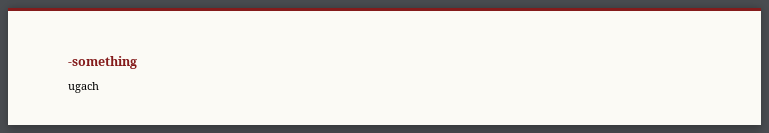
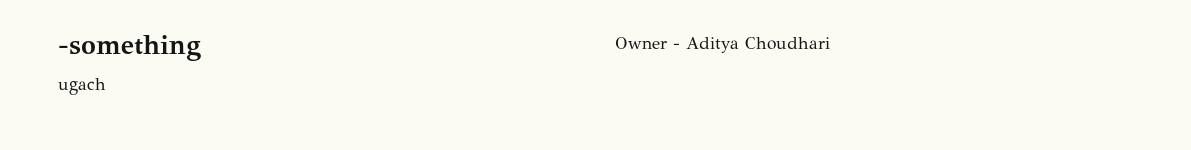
(99, 87) none -> [615,37,830,53] // Owner - Aditya Choudhari

